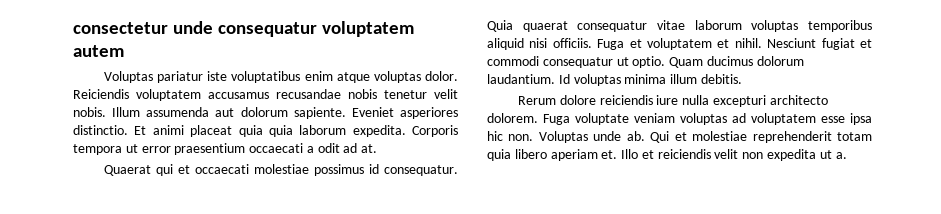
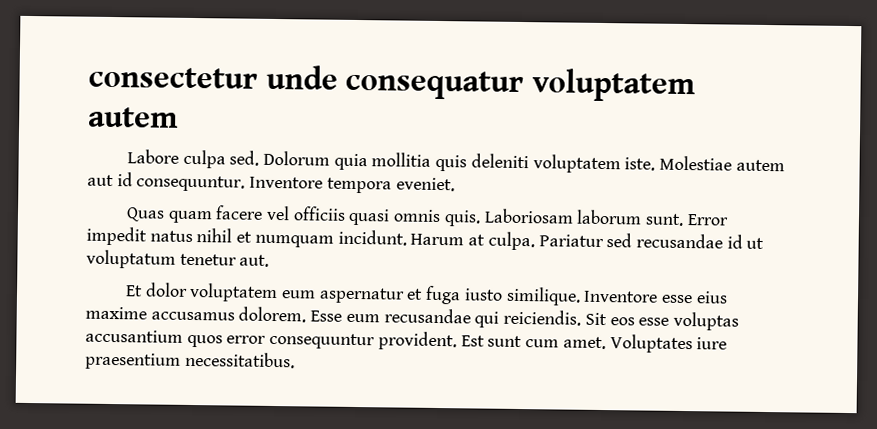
[104,71,458,83] [73,89,458,101] [73,107,458,119] [73,125,458,137] [73,143,378,155] [104,164,458,176] [487,20,872,32] [487,38,872,50] [487,56,804,68] [487,74,742,86] [518,95,828,107] [487,113,872,125] [487,131,872,143] [487,149,847,161] Voluptas pariatur iste voluptatibus enim atque voluptas dolor. Reiciendis voluptatem accusamus recusandae nobis tenetur velit nobis. Illum assumenda aut dolorum sapiente. Eveniet asperiores distinctio. Et animi placeat quia quia laborum expedita. Corporis tempora ut error praesentium occaecati a odit ad at. // Quaerat qui et occaecati molestiae possimus id consequatur. Quia quaerat consequatur vitae laborum voluptas temporibus aliquid nisi officiis. Fuga et voluptatem et nihil. Nesciunt fugiat et commodi consequatur ut optio. Quam ducimus dolorum laudantium. Id voluptas minima illum debitis. // Rerum dolore reiciendis iure nulla excepturi architecto dolorem. Fuga voluptate veniam voluptas ad voluptatem esse ipsa hic non. Voluptas unde ab. Qui et molestiae reprehenderit totam quia libero aperiam et. Illo et reiciendis velit non expedita ut a. -> [126,149,785,174] [87,172,455,194] [125,205,729,227] [86,226,765,251] [86,249,270,269] [124,282,728,306] [85,306,739,331] [85,329,728,354] [85,351,295,370] Labore culpa sed. Dolorum quia mollitia quis deleniti voluptatem iste. Molestiae autem aut id consequuntur. Inventore tempora eveniet. // Quas quam facere vel officiis quasi omnis quis. Laboriosam laborum sunt. Error impedit natus nihil et numquam incidunt. Harum at culpa. Pariatur sed recusandae id ut voluptatum tenetur aut. // Et dolor voluptatem eum aspernatur et fuga iusto similique. Inventore esse eius maxime accusamus dolorem. Esse eum recusandae qui reiciendis. Sit eos esse voluptas accusantium quos error consequuntur provident. Est sunt cum amet. Voluptates iure praesentium necessitatibus.

